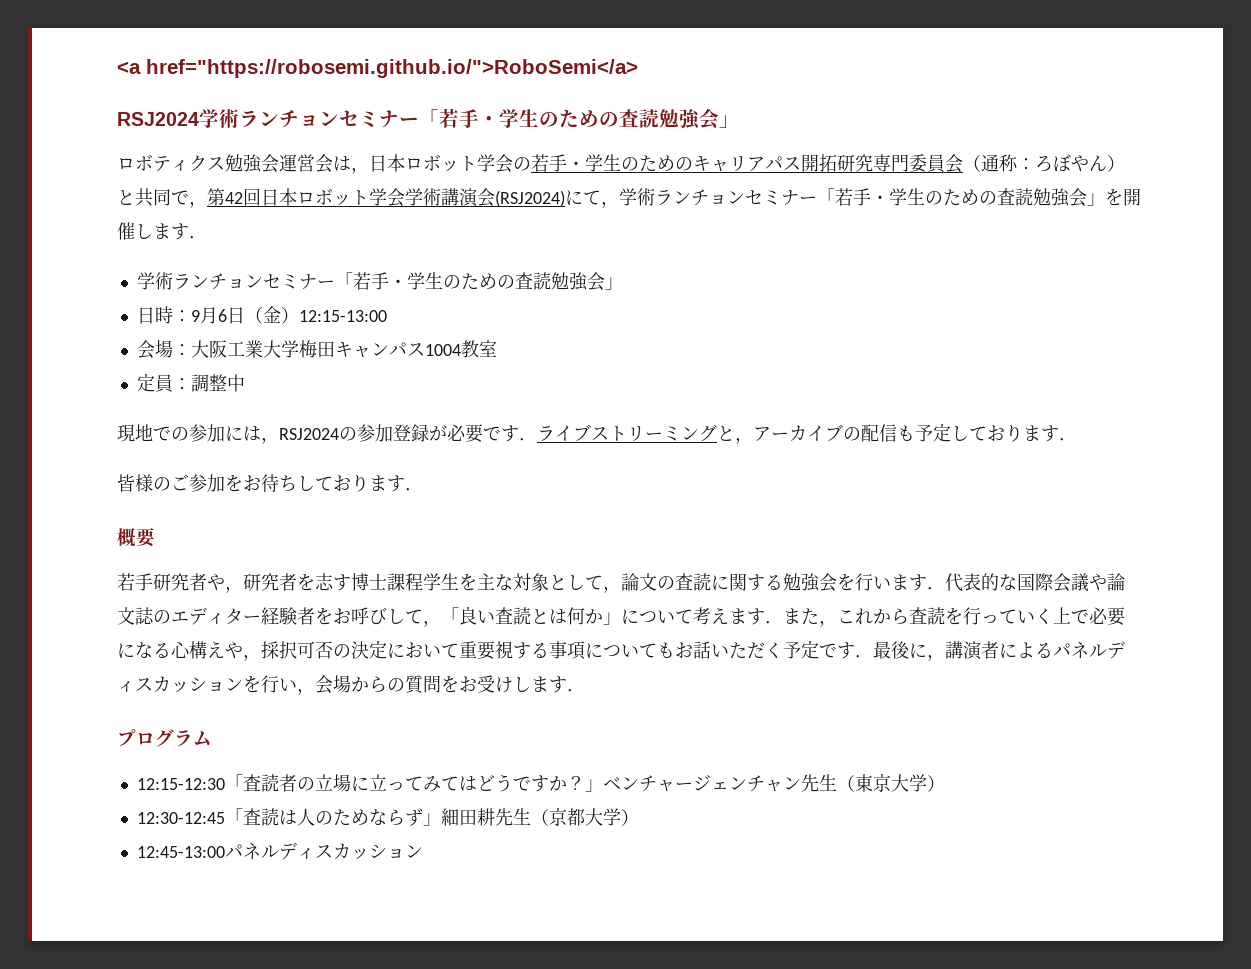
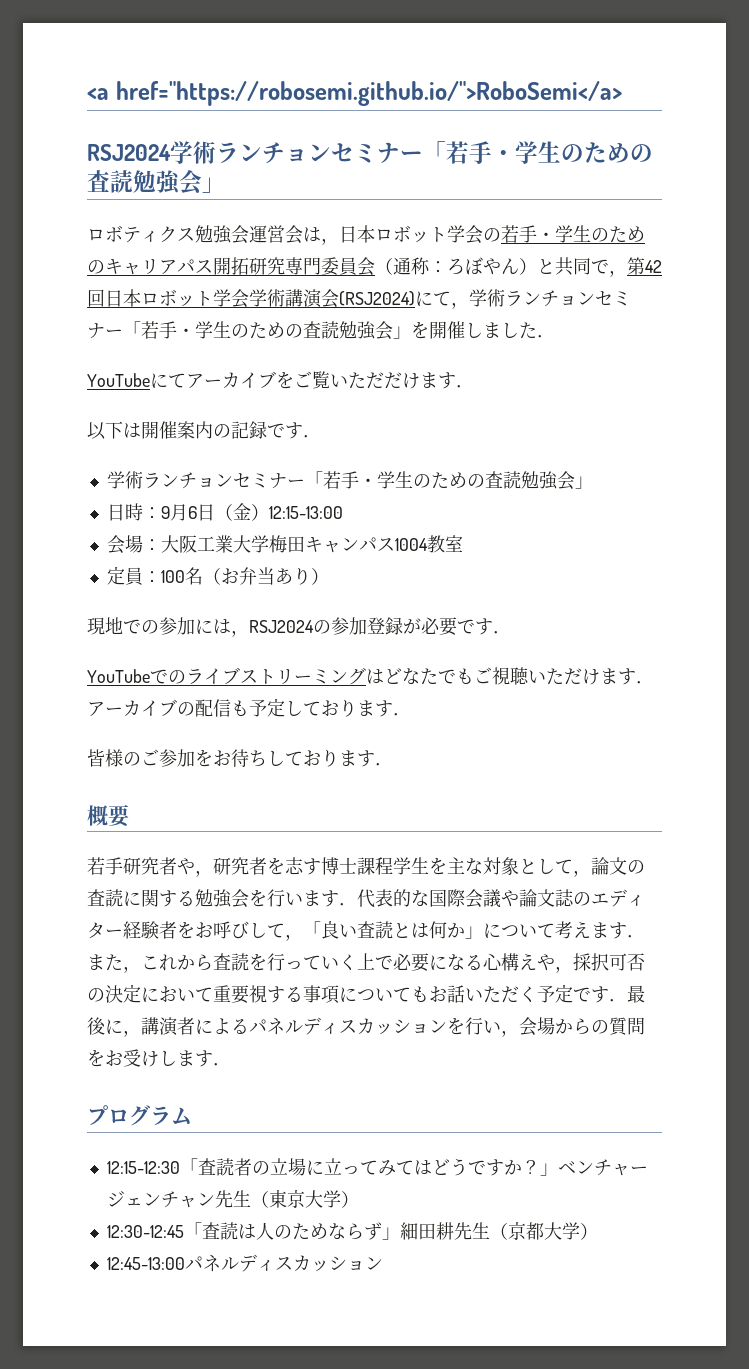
(171, 231) none -> [501,322,555,339] [87,371,474,389] [87,421,285,440] した． // YouTubeにてアーカイブをご覧いただだけます． // 以下は開催案内の記録で
[190,374,245,392] 調整中 -> [160,567,329,585] 100名（お弁当あり）
(537, 439) none -> [87,669,186,684] // YouTubeでの
[717,426,753,444] と， -> [365,667,654,685] はどなたでもご視聴いただけます．

